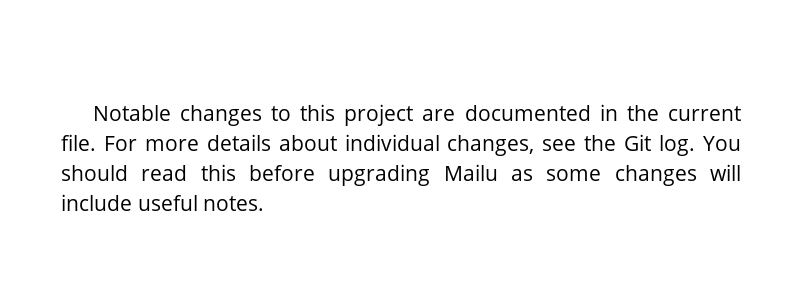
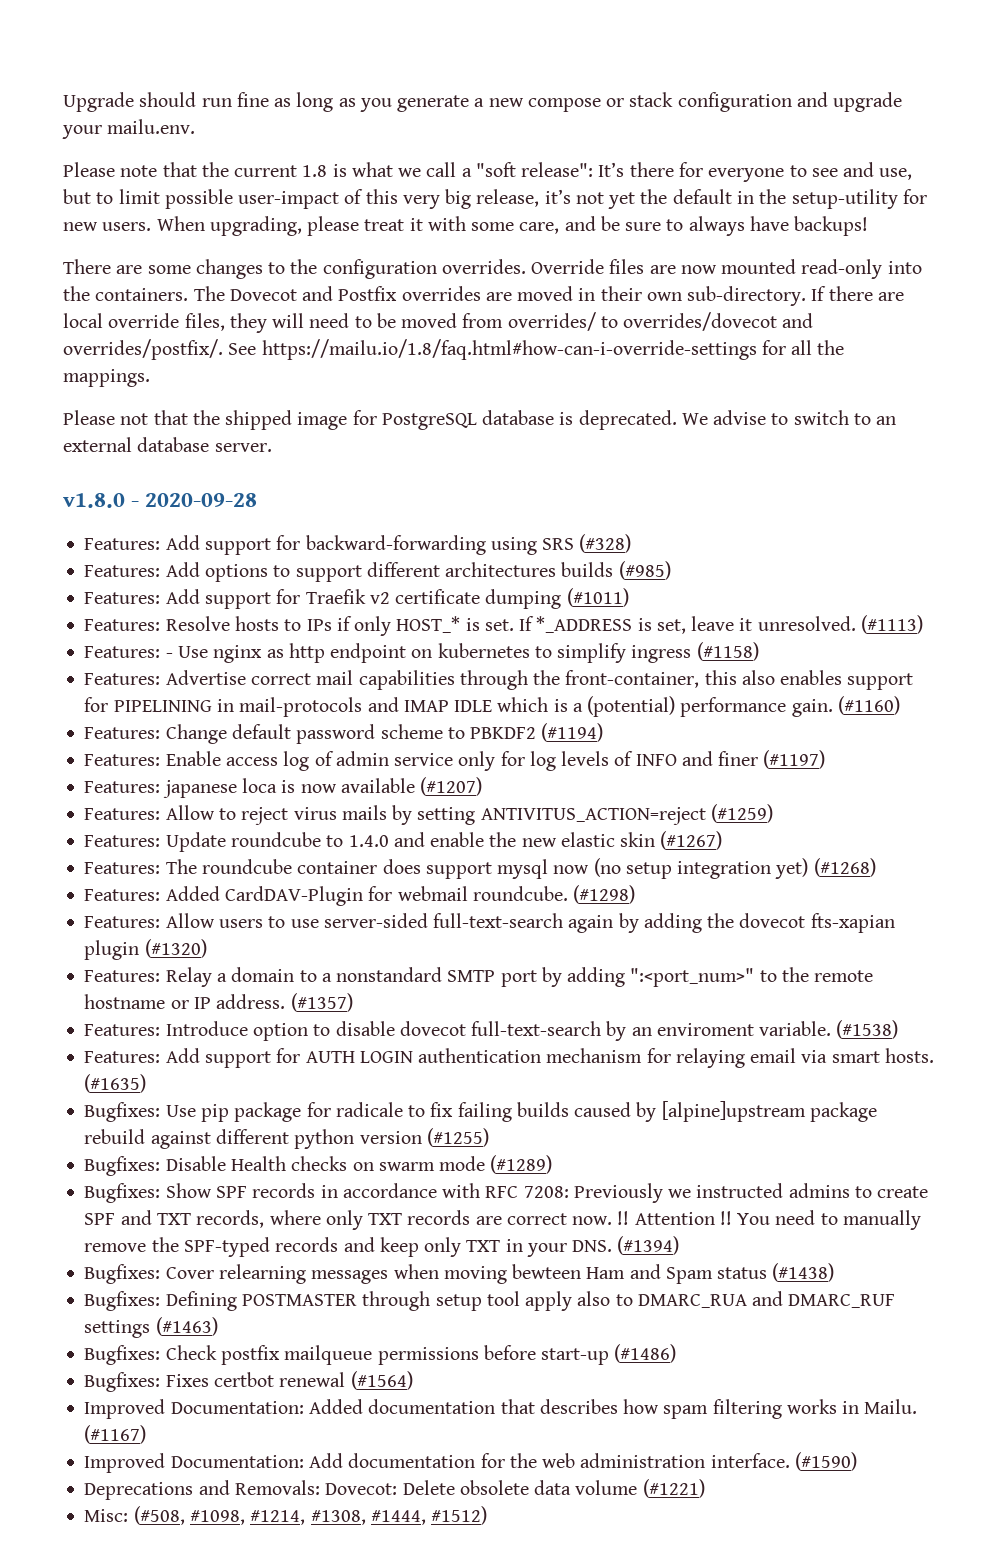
[92,104,742,126] [61,134,742,156] [61,164,741,186] [61,194,265,211] Notable changes to this project are documented in the current file. For more details about individual changes, see the Git log. You should read this before upgrading Mailu as some changes will include useful notes. -> [63,92,903,112] [62,119,196,139] [63,162,913,182] [63,189,927,209] [63,216,869,236] [63,259,922,279] [63,286,904,306] [63,312,814,333] [63,339,845,360] [63,369,150,387] [63,410,897,430] [63,437,272,452] [63,493,258,508] [84,534,632,555] [84,561,671,582] [84,588,629,609] [84,615,923,636] [84,642,759,663] [84,670,914,690] [84,696,900,717] [84,723,604,744] [84,750,826,771] [84,777,483,798] [84,804,773,825] [84,831,723,852] [84,858,876,879] [84,885,636,906] [84,913,895,933] [84,939,207,960] [84,967,874,987] [84,993,353,1012] [84,1020,899,1041] [84,1048,934,1068] [84,1074,147,1093] [84,1101,877,1122] [84,1128,489,1149] [84,1155,553,1176] [84,1183,929,1203] [84,1210,921,1230] [84,1236,680,1257] [84,1263,835,1284] [84,1291,896,1311] [84,1317,218,1338] [84,1344,677,1365] [84,1371,413,1392] [84,1399,918,1419] [84,1425,147,1444] [84,1452,857,1473] [84,1479,705,1500] [84,1506,488,1525] Upgrade should run fine as long as you generate a new compose or stack configuration and upgrade your mailu.env. // Please note that the current 1.8 is what we call a "soft release": It’s there for everyone to see and use, but to limit possible user-impact of this very big release, it’s not yet the default in the setup-utility for new users. When upgrading, please treat it with some care, and be sure to always have backups! // There are some changes to the configuration overrides. Override files are now mounted read-only into the containers. The Dovecot and Postfix overrides are moved in their own sub-directory. If there are local override files, they will need to be moved from overrides/ to overrides/dovecot and overrides/postfix/. See https://mailu.io/1.8/faq.html#how-can-i-override-settings for all the mappings. // Please not that the shipped image for PostgreSQL database is deprecated. We advise to switch to an external database server. // v1.8.0 - 2020-09-28 // Features: Add support for backward-forwarding using SRS (#328) // Features: Add options to support different architectures builds (#985) // Features: Add support for Traefik v2 certificate dumping (#1011) // Features: Resolve hosts to IPs if only HOST_* is set. If *_ADDRESS is set, leave it unresolved. (#1113) // Features: - Use nginx as http endpoint on kubernetes to simplify ingress (#1158) // Features: Advertise correct mail capabilities through the front-container, this also enables support for PIPELINING in mail-protocols and IMAP IDLE which is a (potential) performance gain. (#1160) // Features: Change default password scheme to PBKDF2 (#1194) // Features: Enable access log of admin service only for log levels of INFO and finer (#1197) // Features: japanese loca is now available (#1207) // Features: Allow to reject virus mails by setting ANTIVITUS_ACTION=reject (#1259) // Features: Update roundcube to 1.4.0 and enable the new elastic skin (#1267) // Features: The roundcube container does support mysql now (no setup integration yet) (#1268) // Features: Added CardDAV-Plugin for webmail roundcube. (#1298) // Features: Allow users to use server-sided full-text-search again by adding the dovecot fts-xapian plugin (#1320) // Features: Relay a domain to a nonstandard SMTP port by adding ":<port_num>" to the remote hostname or IP address. (#1357) // Features: Introduce option to disable dovecot full-text-search by an enviroment variable. (#1538) // Features: Add support for AUTH LOGIN authentication mechanism for relaying email via smart hosts. (#1635) // Bugfixes: Use pip package for radicale to fix failing builds caused by [alpine]upstream package rebuild against different python version (#1255) // Bugfixes: Disable Health checks on swarm mode (#1289) // Bugfixes: Show SPF records in accordance with RFC 7208: Previously we instructed admins to create SPF and TXT records, where only TXT records are correct now. !! Attention !! You need to manually remove the SPF-typed records and keep only TXT in your DNS. (#1394) // Bugfixes: Cover relearning messages when moving bewteen Ham and Spam status (#1438) // Bugfixes: Defining POSTMASTER through setup tool apply also to DMARC_RUA and DMARC_RUF settings (#1463) // Bugfixes: Check postfix mailqueue permissions before start-up (#1486) // Bugfixes: Fixes certbot renewal (#1564) // Improved Documentation: Added documentation that describes how spam filtering works in Mailu. (#1167) // Improved Documentation: Add documentation for the web administration interface. (#1590) // Deprecations and Removals: Dovecot: Delete obsolete data volume (#1221) // Misc: (#508, #1098, #1214, #1308, #1444, #1512)

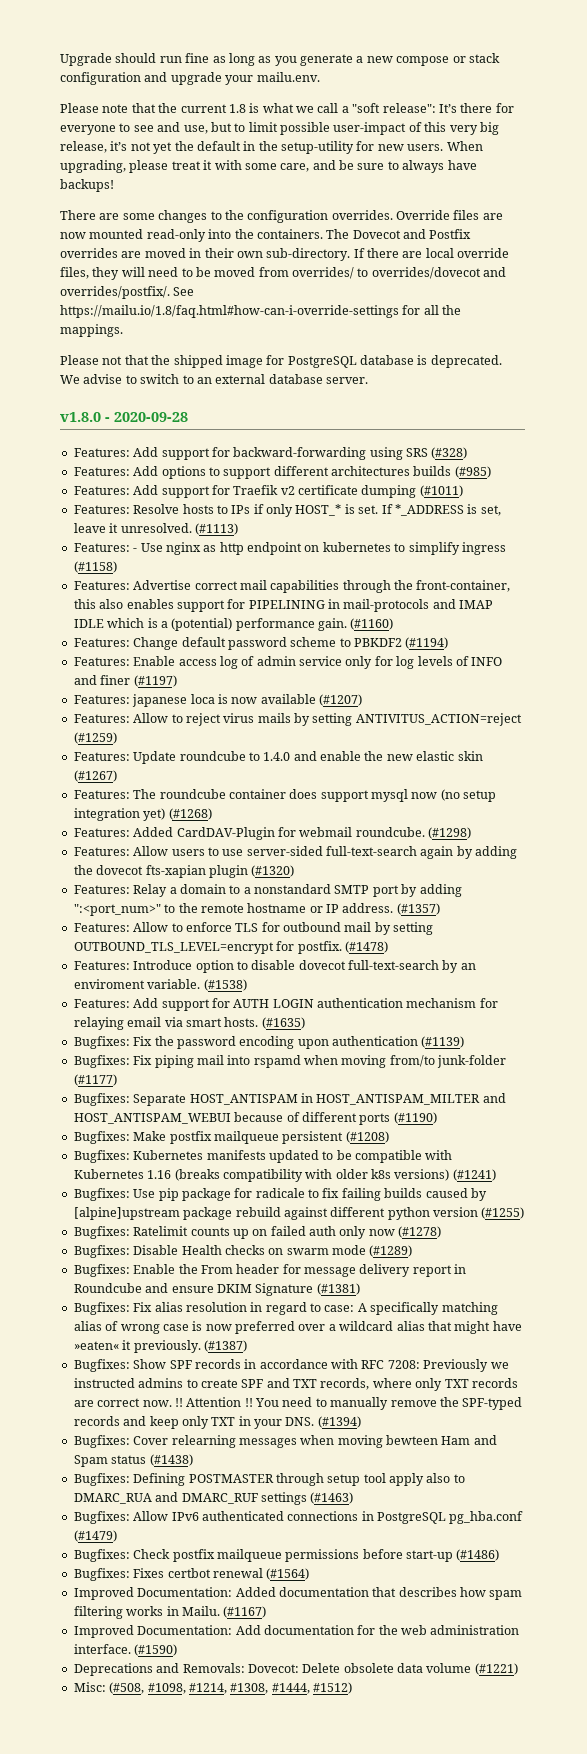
(353, 1002) none -> [73,922,434,935] [73,941,388,954] // Features: Allow to enforce TLS for outbound mail by setting OUTBOUND_TLS_LEVEL=encrypt for postfix. (#1478)
(147, 1083) none -> [73,1036,465,1049] [73,1055,507,1068] [73,1074,117,1086] [73,1093,506,1106] [73,1112,437,1125] [73,1131,389,1144] [73,1150,453,1163] [73,1169,496,1182] // Bugfixes: Fix the password encoding upon authentication (#1139) // Bugfixes: Fix piping mail into rspamd when moving from/to junk-folder (#1177) // Bugfixes: Separate HOST_ANTISPAM in HOST_ANTISPAM_MILTER and HOST_ANTISPAM_WEBUI because of different ports (#1190) // Bugfixes: Make postfix mailqueue persistent (#1208) // Bugfixes: Kubernetes manifests updated to be compatible with Kubernetes 1.16 (breaks compatibility with older k8s versions) (#1241)
(489, 1137) none -> [73,1226,442,1239] // Bugfixes: Ratelimit counts up on failed auth only now (#1278)
(553, 1164) none -> [73,1264,467,1277] [73,1283,360,1296] [73,1302,498,1315] [73,1321,522,1334] [73,1340,247,1353] // Bugfixes: Enable the From header for message delivery report in Roundcube and ensure DKIM Signature (#1381) // Bugfixes: Fix alias resolution in regard to case: A specifically matching alias of wrong case is now preferred over a wildcard alias that might have »eaten« it previously. (#1387)
(218, 1326) none -> [73,1511,524,1524] [73,1530,117,1542] // Bugfixes: Allow IPv6 authenticated connections in PostgreSQL pg_hba.conf (#1479)

